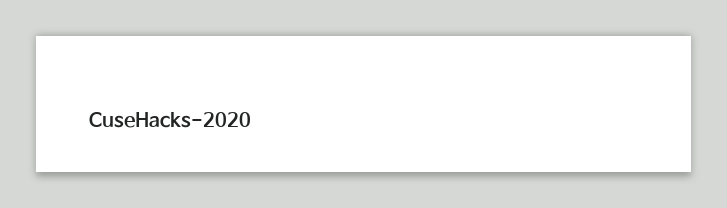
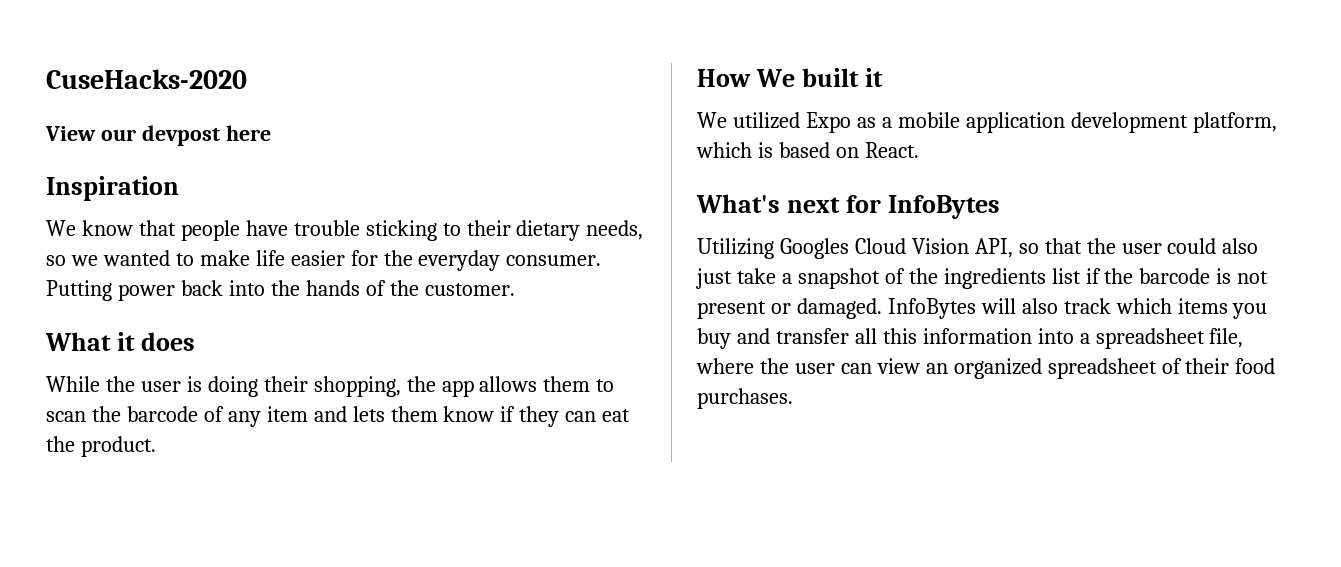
(251, 120) none -> [45,125,271,146] [46,176,179,201] [46,220,644,241] [46,250,602,271] [46,280,515,301] [45,332,195,351] [46,376,615,397] [46,406,631,427] [46,436,156,457] [697,68,883,87] [697,112,1277,133] [696,142,919,158] [696,194,1000,219] [697,238,1259,259] [696,268,1269,289] [697,298,1268,319] [697,328,1244,349] [696,358,1276,379] [697,388,793,409] // View our devpost here // Inspiration // We know that people have trouble sticking to their dietary needs, so we wanted to make life easier for the everyday consumer. Putting power back into the hands of the customer. // What it does // While the user is doing their shopping, the app allows them to scan the barcode of any item and lets them know if they can eat the product. // How We built it // We utilized Expo as a mobile application development platform, which is based on React. // What's next for InfoBytes // Utilizing Googles Cloud Vision API, so that the user could also just take a snapshot of the ingredients list if the barcode is not present or damaged. InfoBytes will also track which items you buy and transfer all this information into a spreadsheet file, where the user can view an organized spreadsheet of their food purchases.

